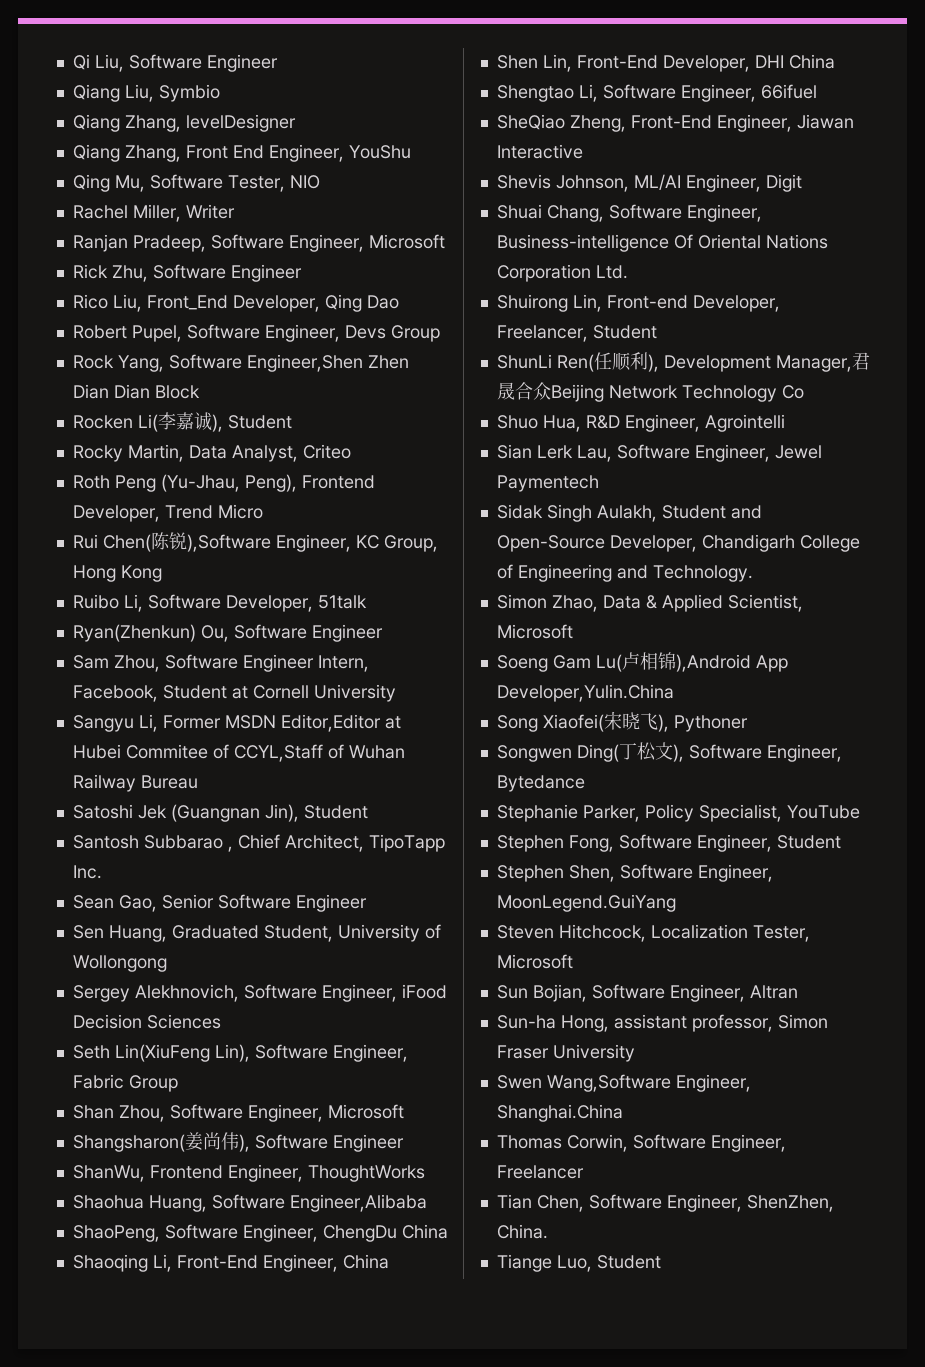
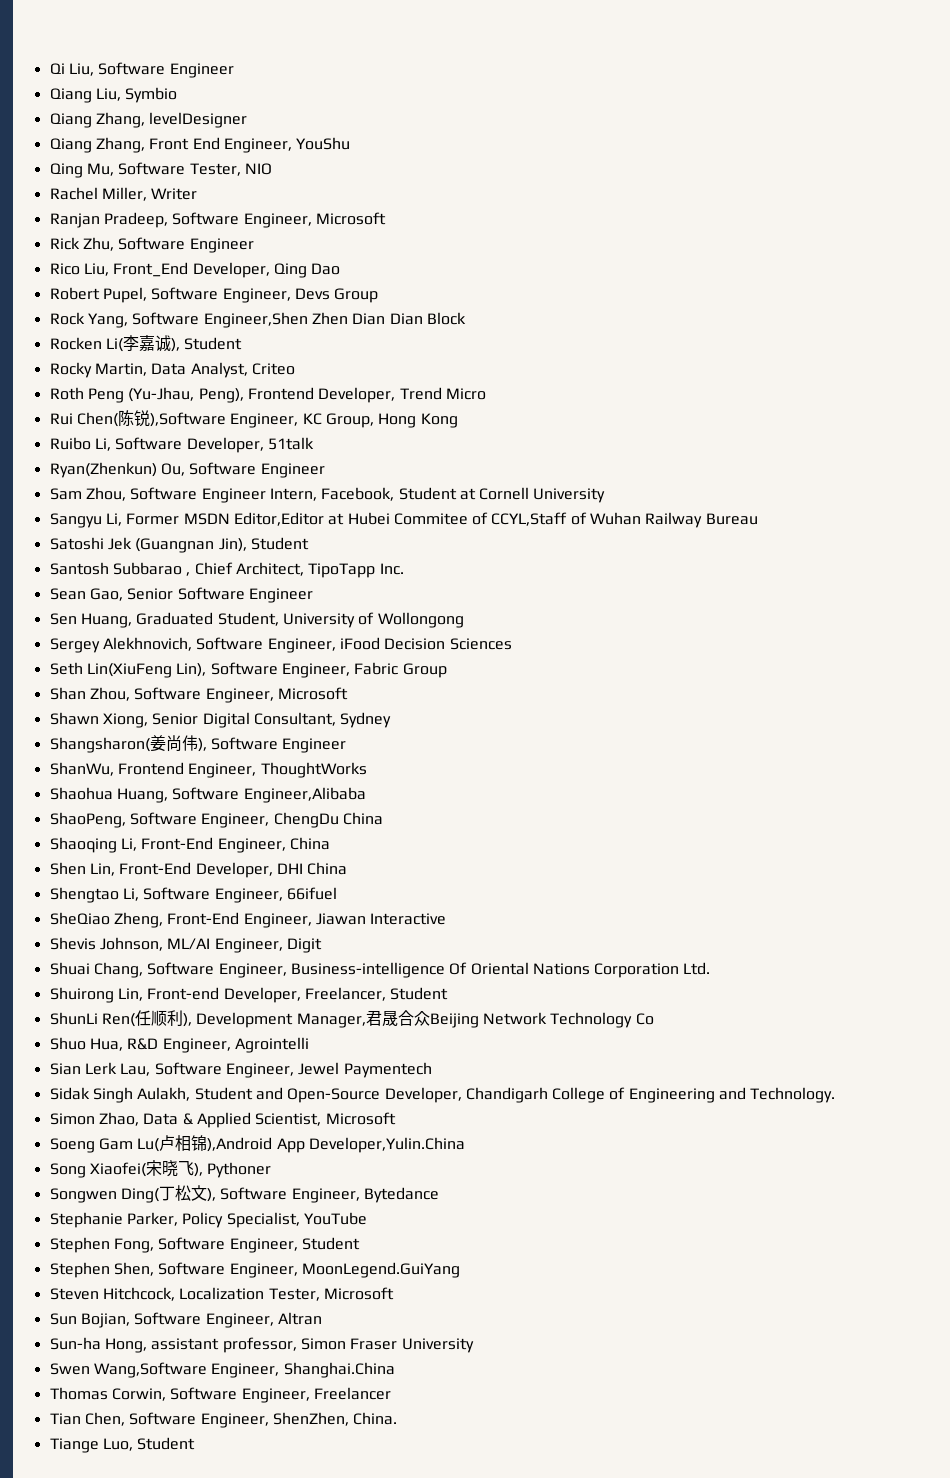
(404, 1111) none -> [49,712,392,728] // Shawn Xiong, Senior Digital Consultant, Sydney

